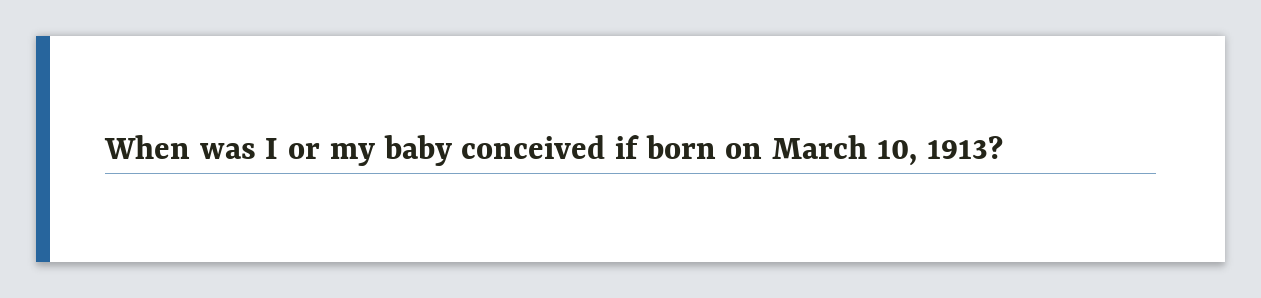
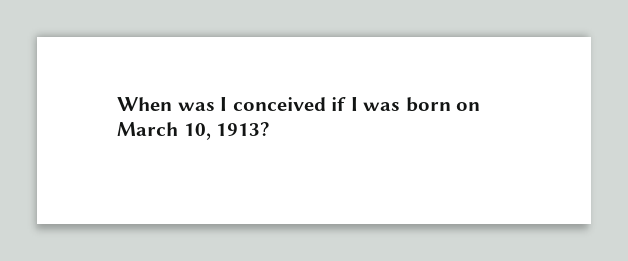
[288,135,640,166] or my baby conceived if -> [232,97,401,111] conceived if I was

